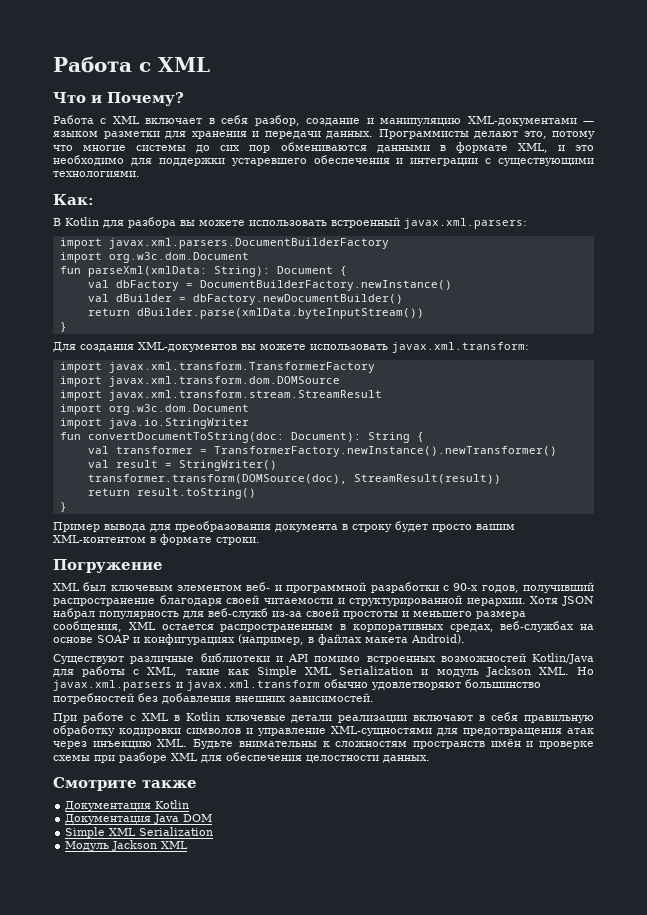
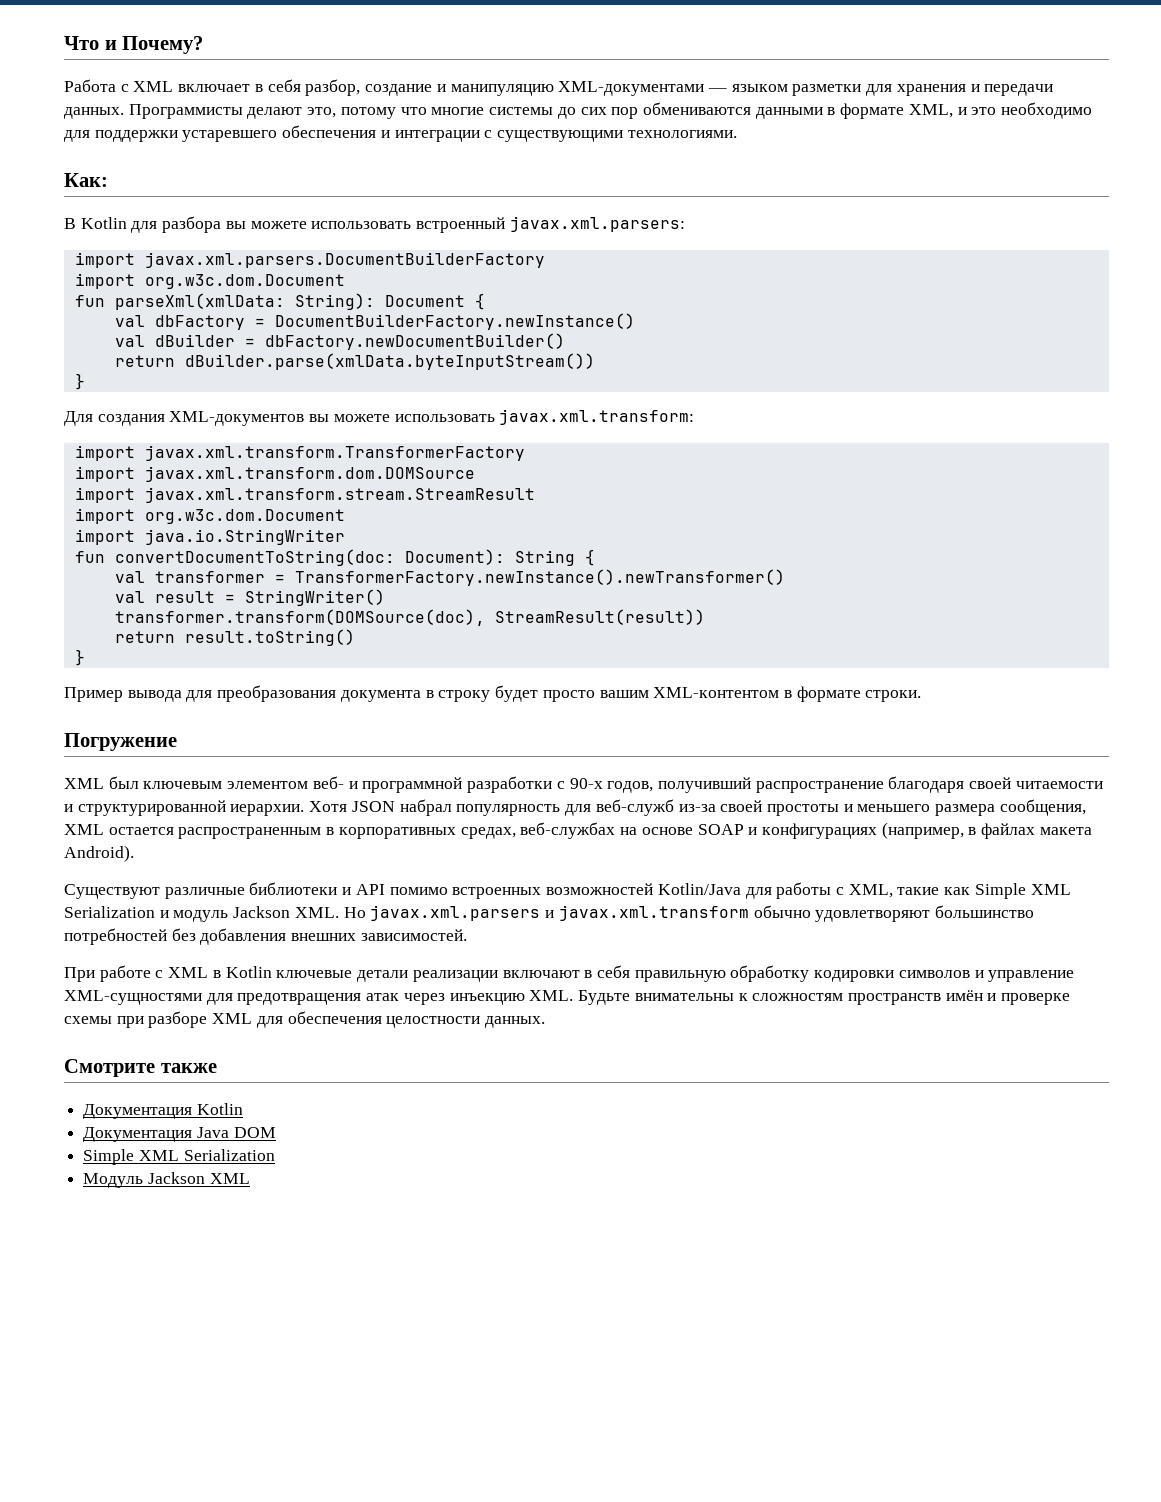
[53,56,210,73] Работа с XML // -> (64, 43) none

